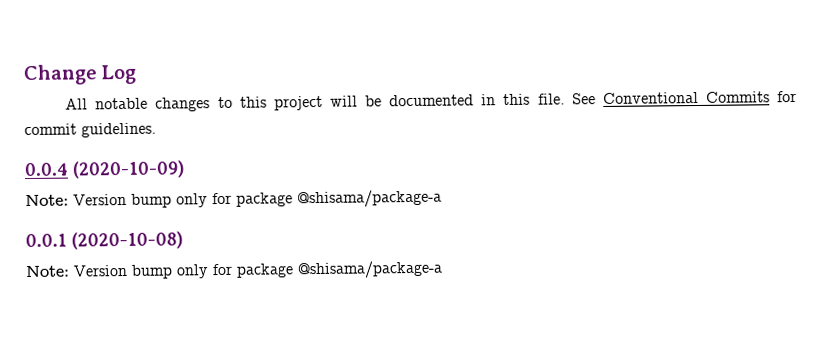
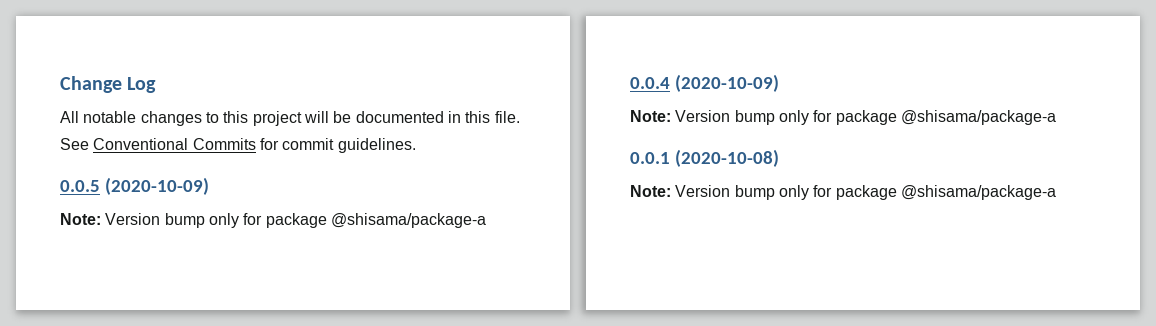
(156, 130) none -> [60,177,209,195] [60,213,486,228] // 0.0.5 (2020-10-09) // Note: Version bump only for package @shisama/package-a

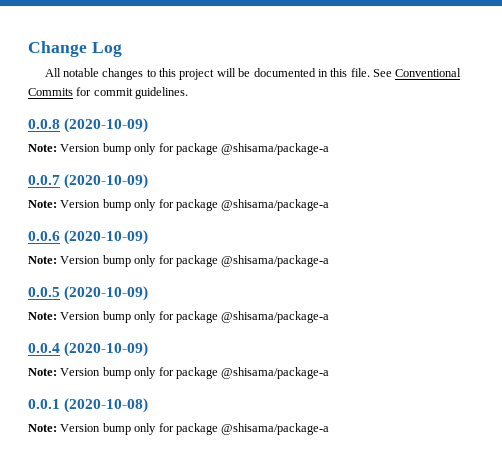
(416, 145) none -> [28,118,149,133] [28,143,330,155] [28,174,149,189] [28,199,330,211] [28,230,149,245] [28,255,330,267] // 0.0.8 (2020-10-09) // Note: Version bump only for package @shisama/package-a // 0.0.7 (2020-10-09) // Note: Version bump only for package @shisama/package-a // 0.0.6 (2020-10-09) // Note: Version bump only for package @shisama/package-a

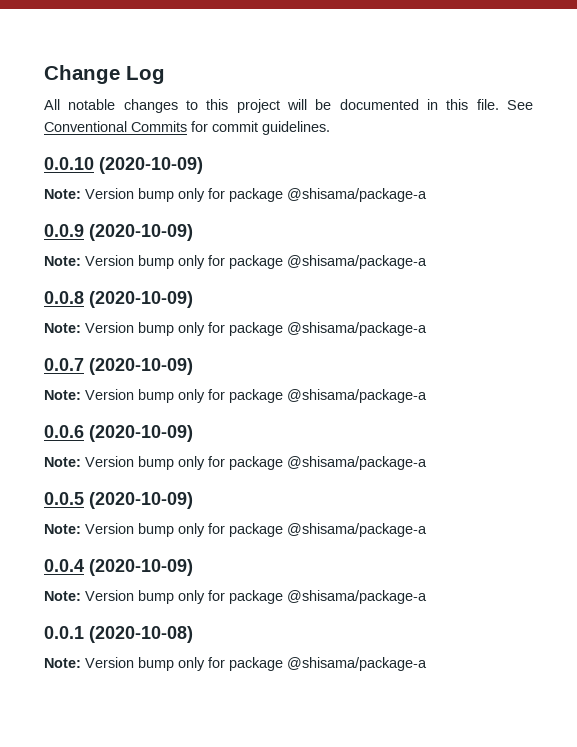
(189, 93) none -> [44,157,203,174] [44,188,427,202] [44,224,193,241] [44,255,427,269] // 0.0.10 (2020-10-09) // Note: Version bump only for package @shisama/package-a // 0.0.9 (2020-10-09) // Note: Version bump only for package @shisama/package-a

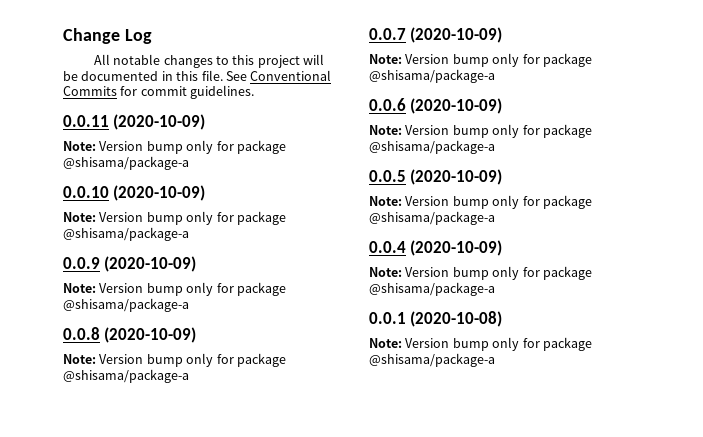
(330, 128) none -> [63,114,206,130] [63,140,286,154] [63,156,189,170] // 0.0.11 (2020-10-09) // Note: Version bump only for package @shisama/package-a

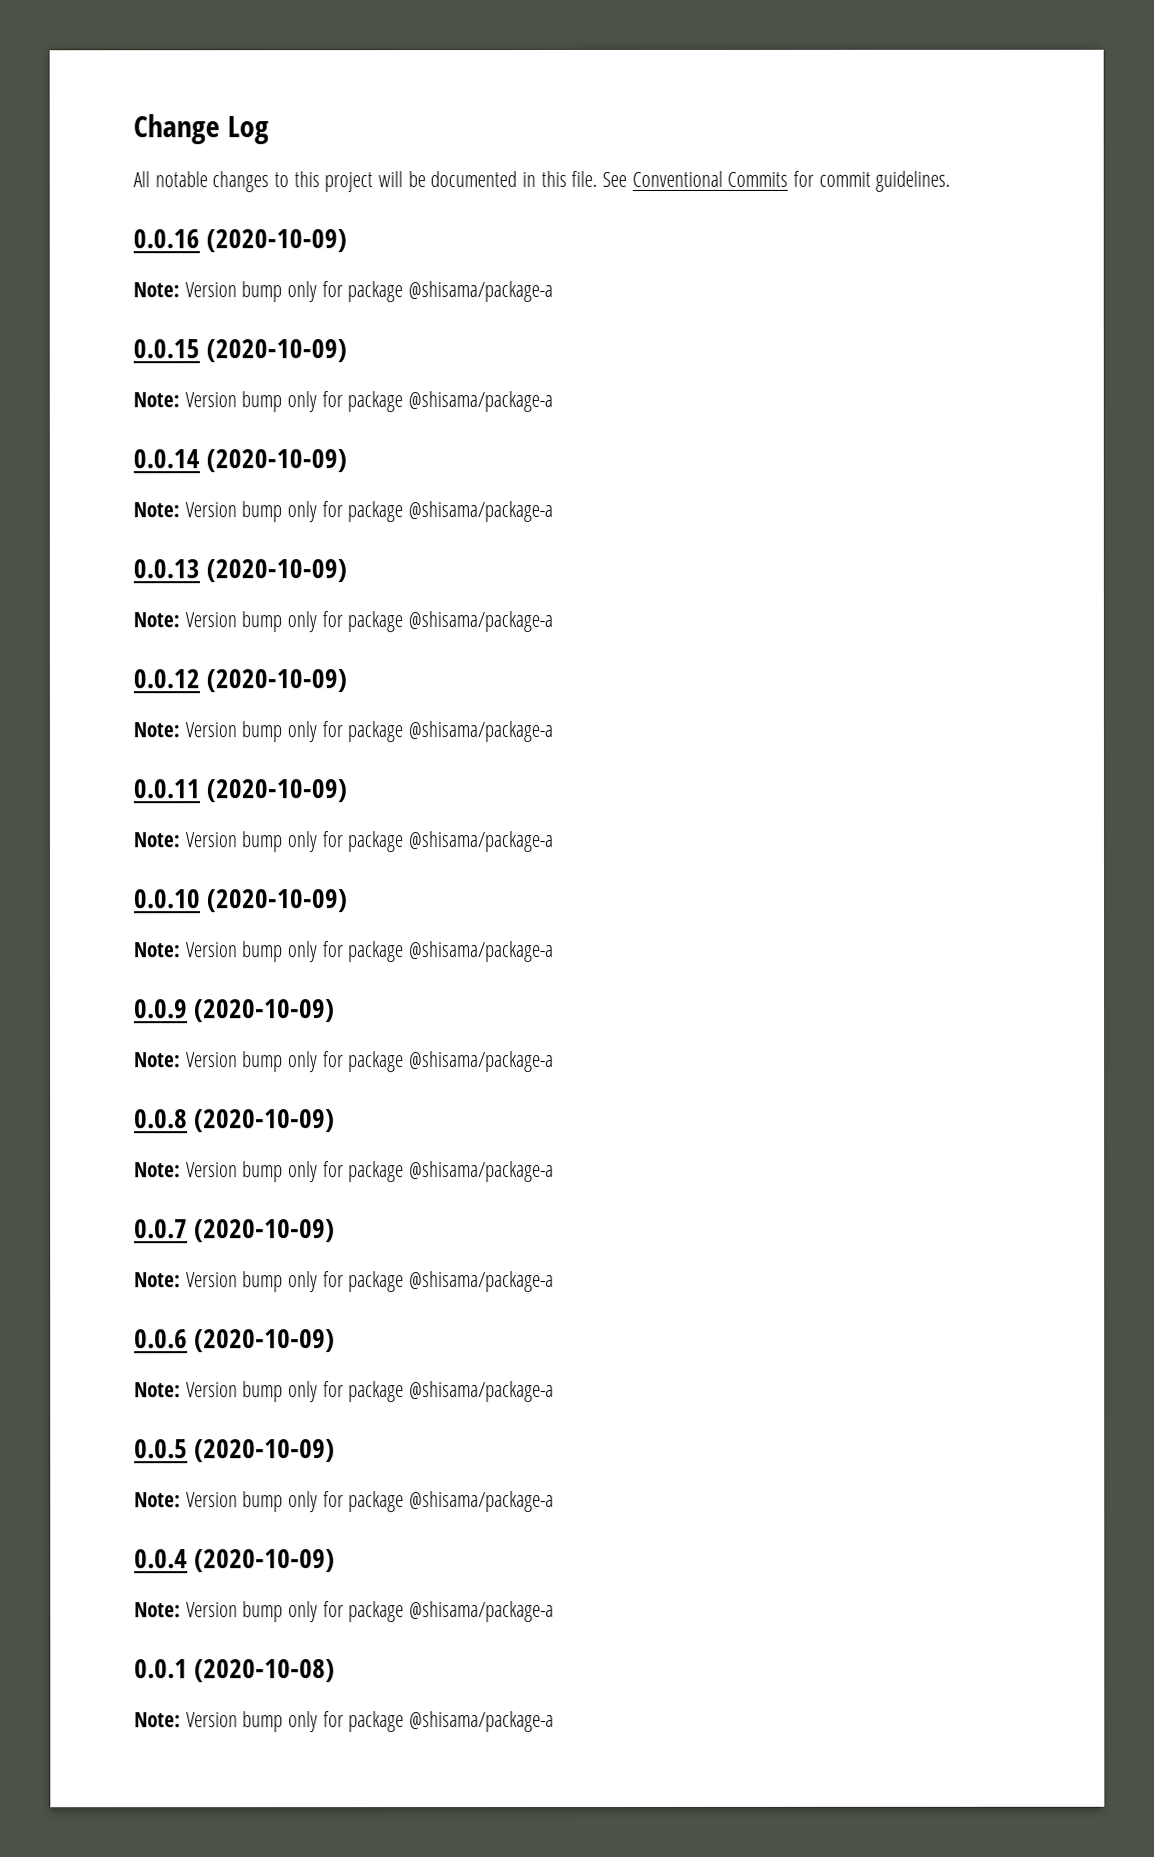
(255, 92) none -> [133,229,348,253] [133,281,554,303] [133,339,348,363] [133,391,554,413] [133,449,348,473] [133,501,554,523] [133,559,348,583] [133,611,554,633] [133,669,348,693] [133,721,554,743] // 0.0.16 (2020-10-09) // Note: Version bump only for package @shisama/package-a // 0.0.15 (2020-10-09) // Note: Version bump only for package @shisama/package-a // 0.0.14 (2020-10-09) // Note: Version bump only for package @shisama/package-a // 0.0.13 (2020-10-09) // Note: Version bump only for package @shisama/package-a // 0.0.12 (2020-10-09) // Note: Version bump only for package @shisama/package-a

